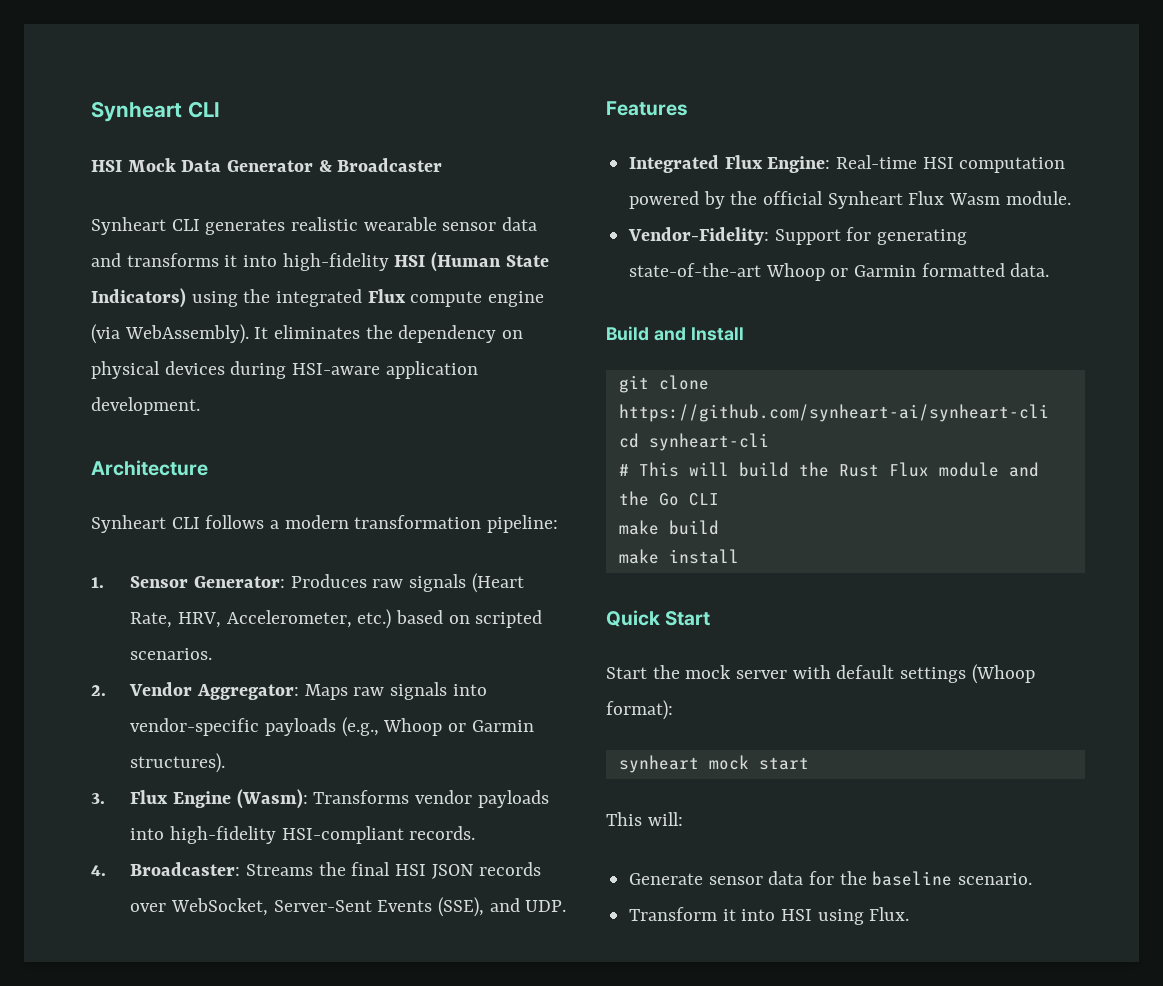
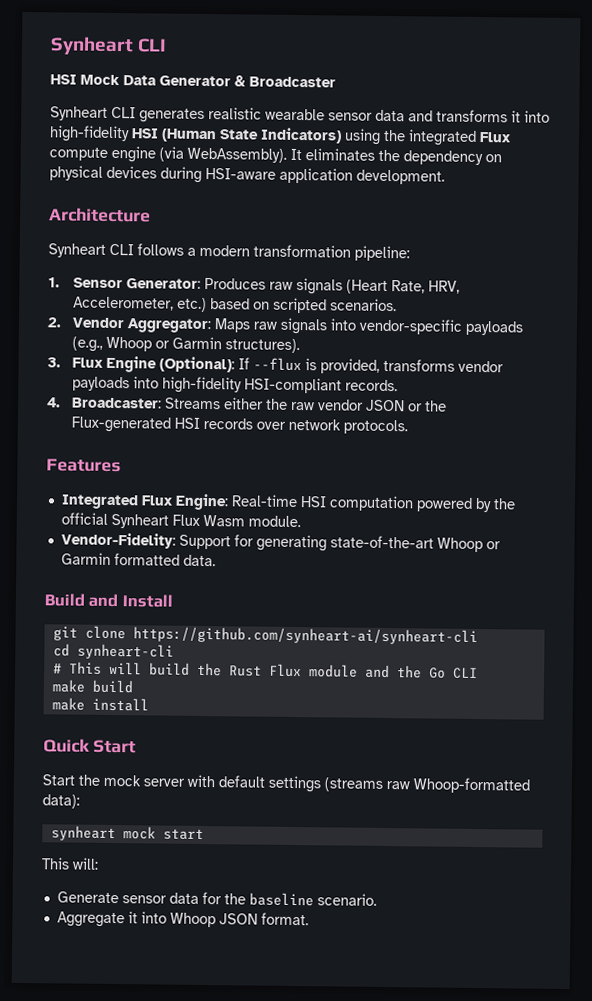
[236,789,410,809] (Wasm): Transforms -> [159,356,456,374] (Optional): If --flux is provided, transforms
[318,862,542,879] [130,897,567,917] the final HSI JSON records over WebSocket, Server-Sent Events (SSE), and UDP. -> [223,397,448,412] [71,416,409,435] either the raw vendor JSON or the Flux-generated HSI records over network protocols.
[971,664,1035,684] [606,700,673,720] (Whoop format): -> [324,777,530,794] [42,794,80,809] (streams raw Whoop-formatted data):
[629,907,910,925] Transform it into HSI using Flux. -> [56,911,309,928] Aggregate it into Whoop JSON format.

